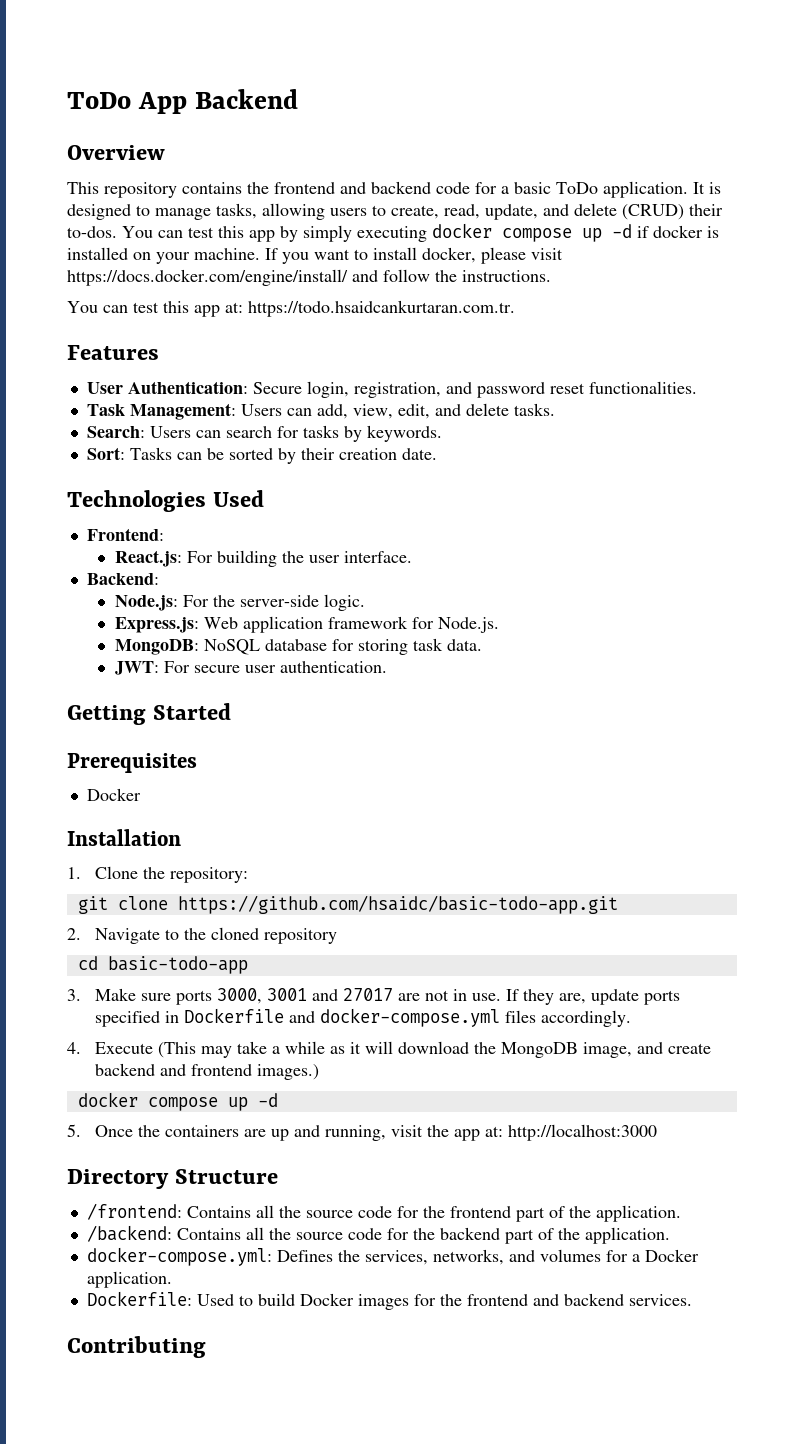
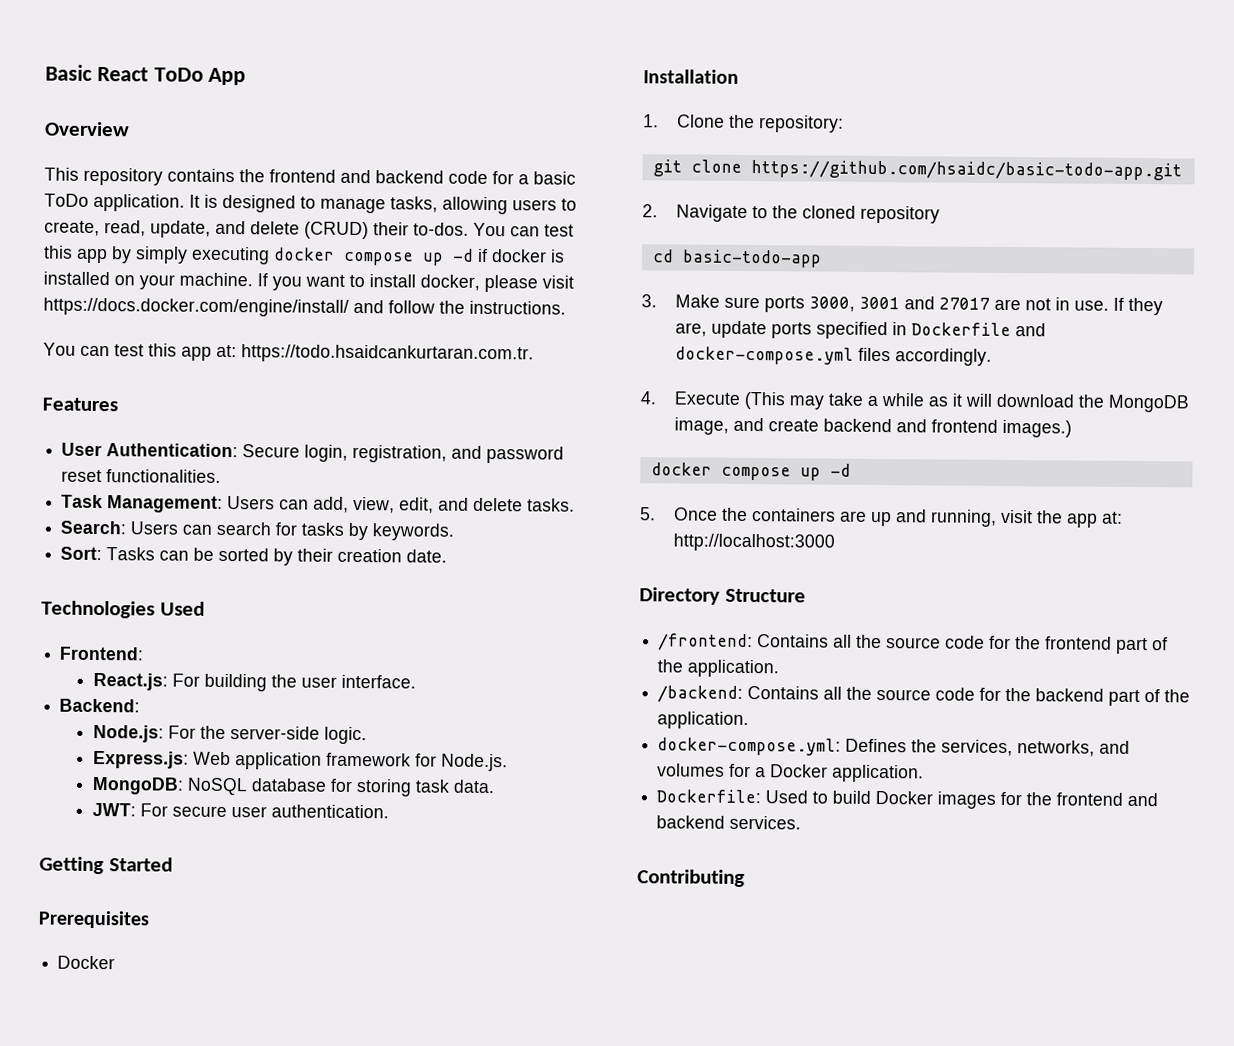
(67, 100) none -> [45,64,149,82] Basic React
[194,89,298,109] Backend -> (247, 76) none

